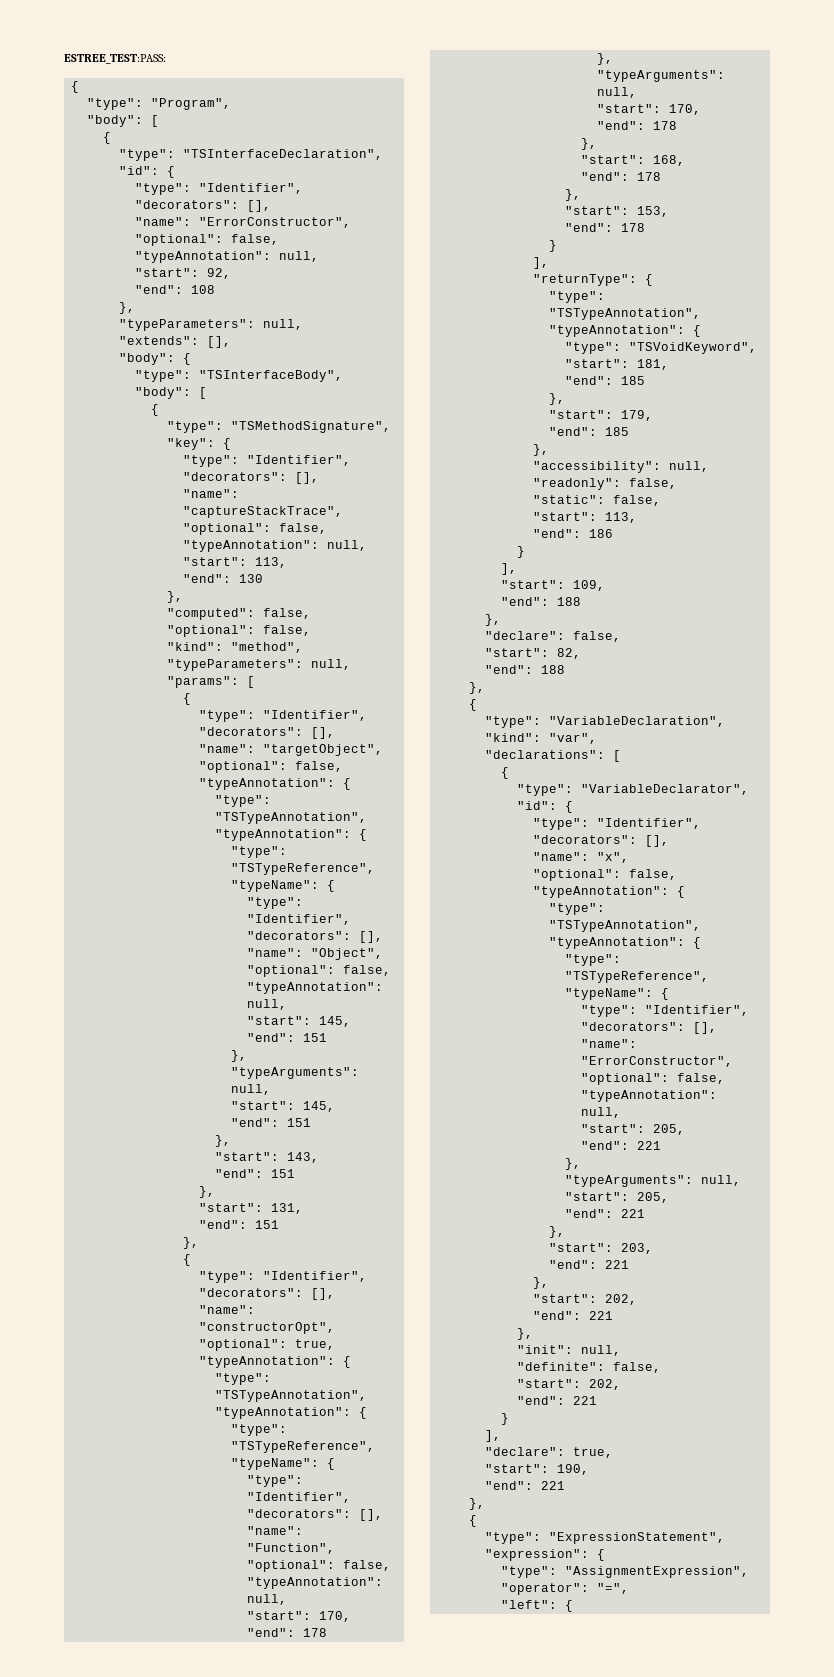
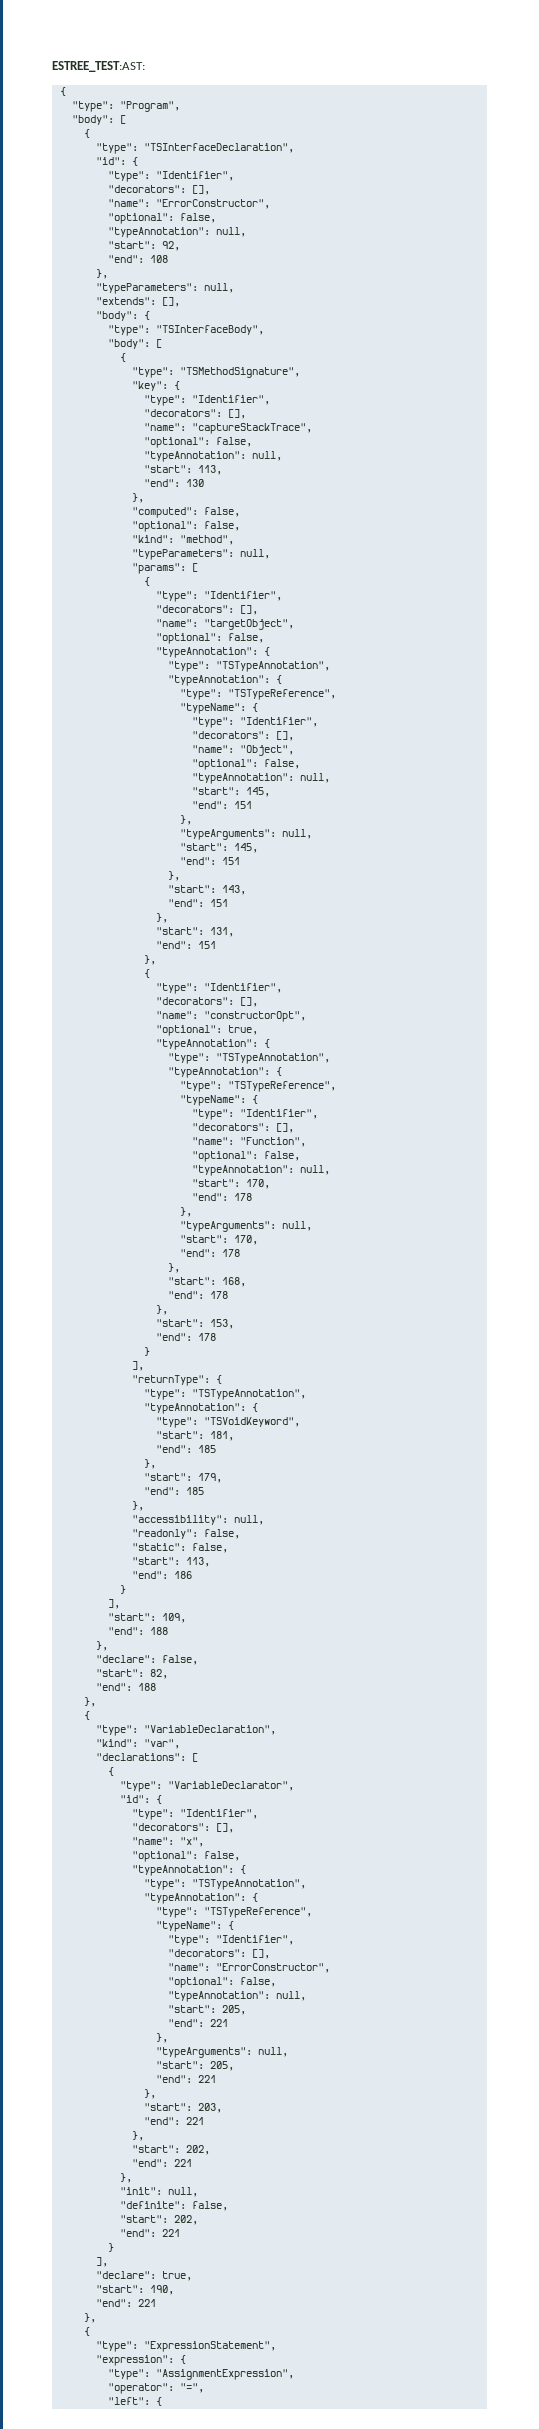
[64,54,166,64] ESTREE_TEST:PASS: -> [52,61,145,72] ESTREE_TEST:AST:

